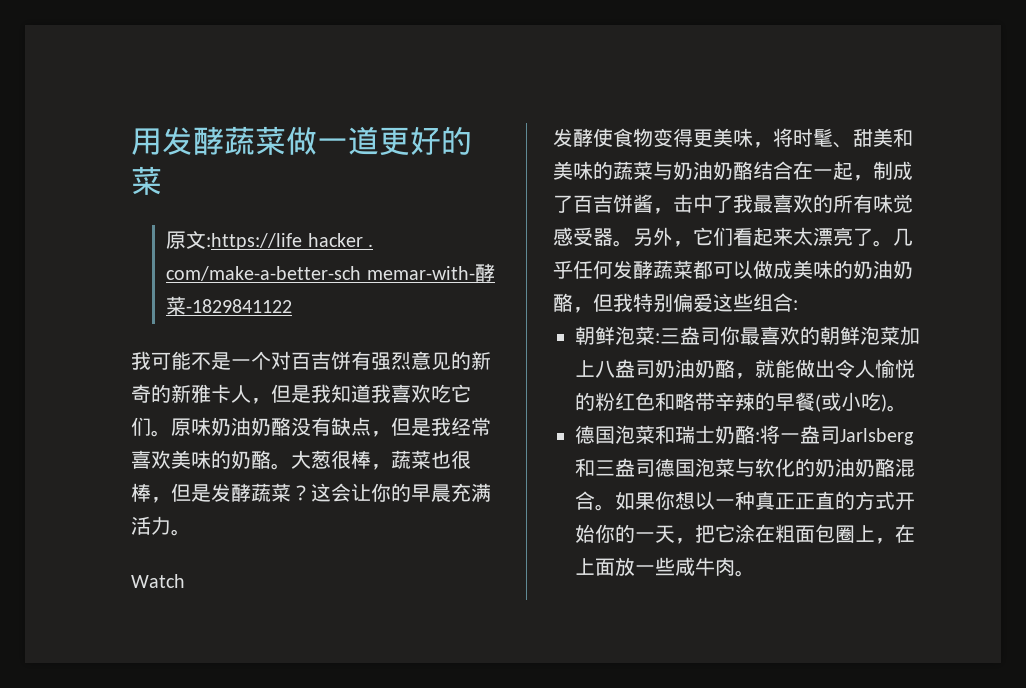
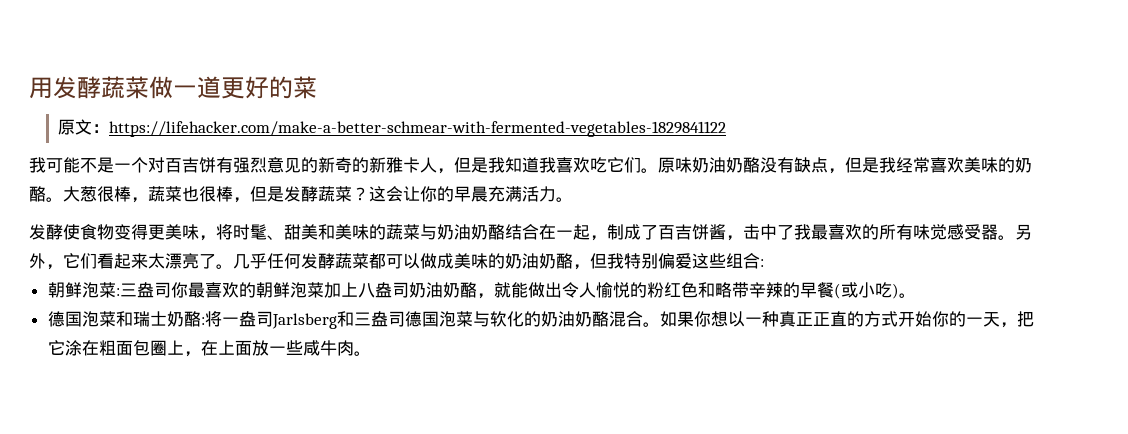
[206,233,374,250] [166,263,495,282] [166,296,293,315] :https://life hacker . com/make-a-better-sch memar-with-酵菜-1829841122 -> [91,121,726,137] ：https://lifehacker.com/make-a-better-schmear-with-fermented-vegetables-1829841122
[131,574,185,588] // Watch -> (573, 199) none

